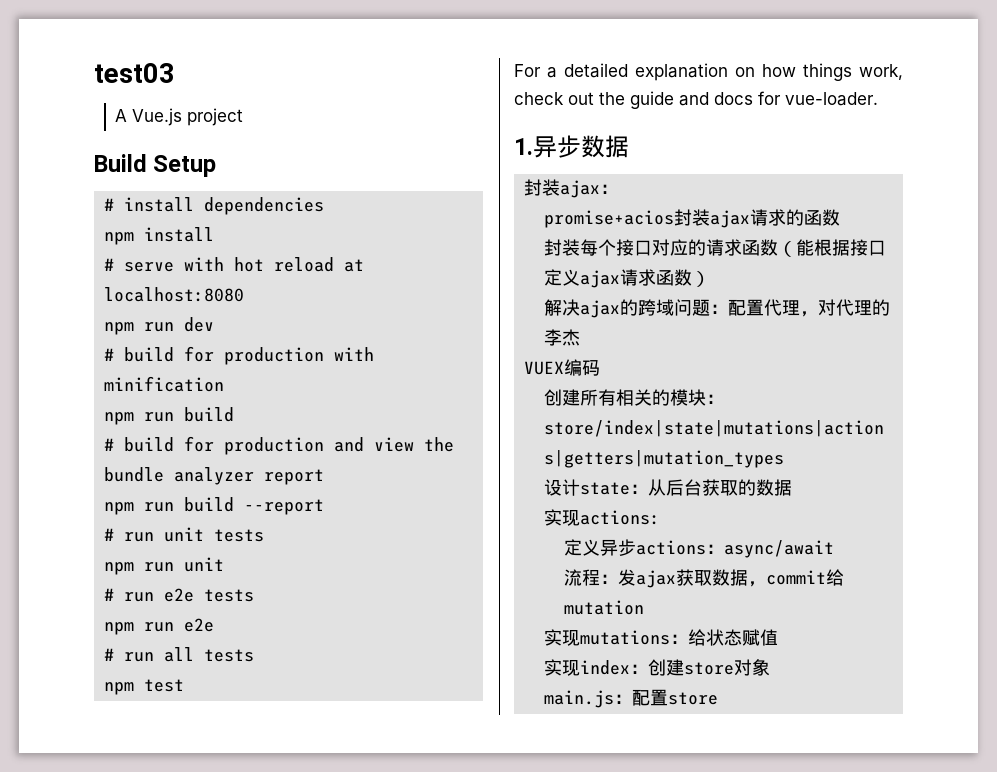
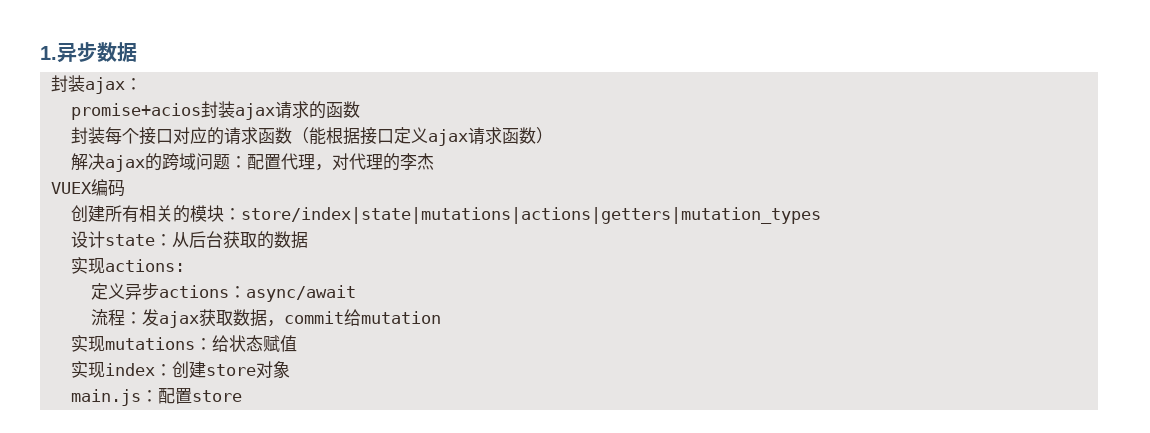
[94,63,175,83] [115,108,244,126] [94,154,217,177] [104,197,325,215] [104,227,215,245] [104,257,365,272] [104,287,245,302] [104,317,215,335] [104,346,375,365] [104,376,225,392] [104,407,235,425] [104,436,455,455] [104,467,325,485] [104,497,325,515] [104,527,265,542] [104,557,225,575] [104,588,255,602] [104,618,215,635] [104,647,255,662] [104,679,185,695] [514,63,903,81] [514,91,878,109] test03 // A Vue.js project // Build Setup // # install dependencies // npm install // # serve with hot reload at localhost:8080 // npm run dev // # build for production with minification // npm run build // # build for production and view the bundle analyzer report // npm run build --report // # run unit tests // npm run unit // # run e2e tests // npm run e2e // # run all tests // npm test // For a detailed explanation on how things work, check out the guide and docs for vue-loader. // -> (40, 53) none

